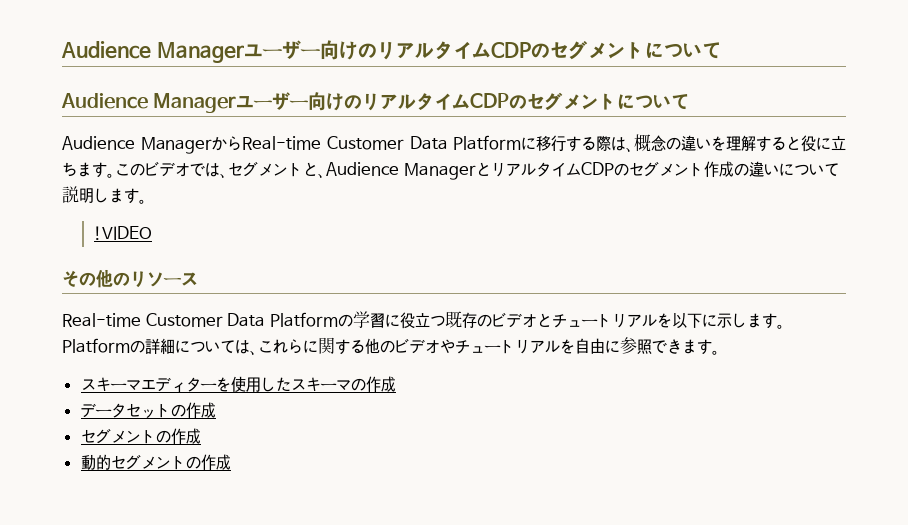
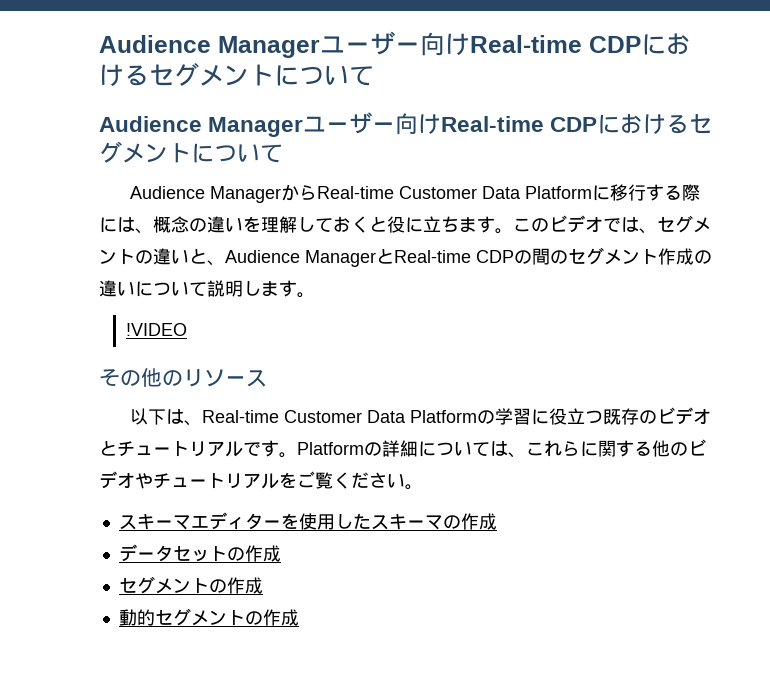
[61,40,550,63] Audience Managerユーザー向けのリアルタイムCDPの -> [99,31,691,58] [99,64,149,87] Audience Managerユーザー向けReal-time CDPにおける
[344,93,528,111] のリアルタイムCDPの -> [441,113,690,134] Real-time CDPにおける
(611, 143) none -> [99,217,117,233] に
[756,136,786,152] する -> [297,216,369,233] しておく
(303, 170) none -> [135,248,189,265] の違い
[490,162,614,177] リアルタイムCDP -> [394,248,550,265] Real-time CDPの間
(198, 279) none -> [130,408,203,426] 以下は、
[656,313,762,329] を以下に示しま -> [243,442,261,456] で
[575,337,712,355] 自由に参照できます -> [297,471,405,489] ご覧ください

